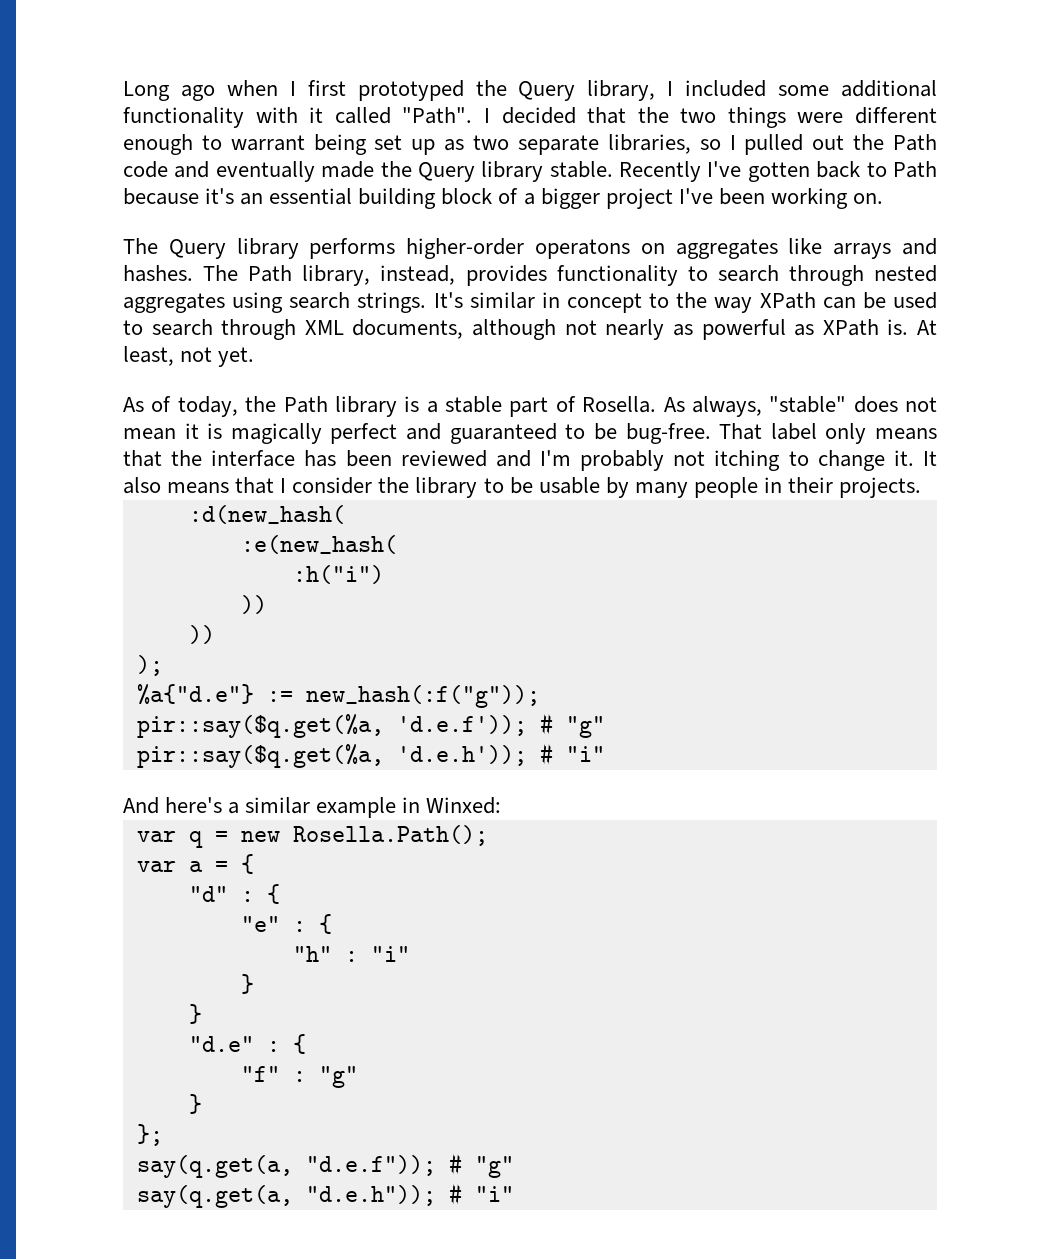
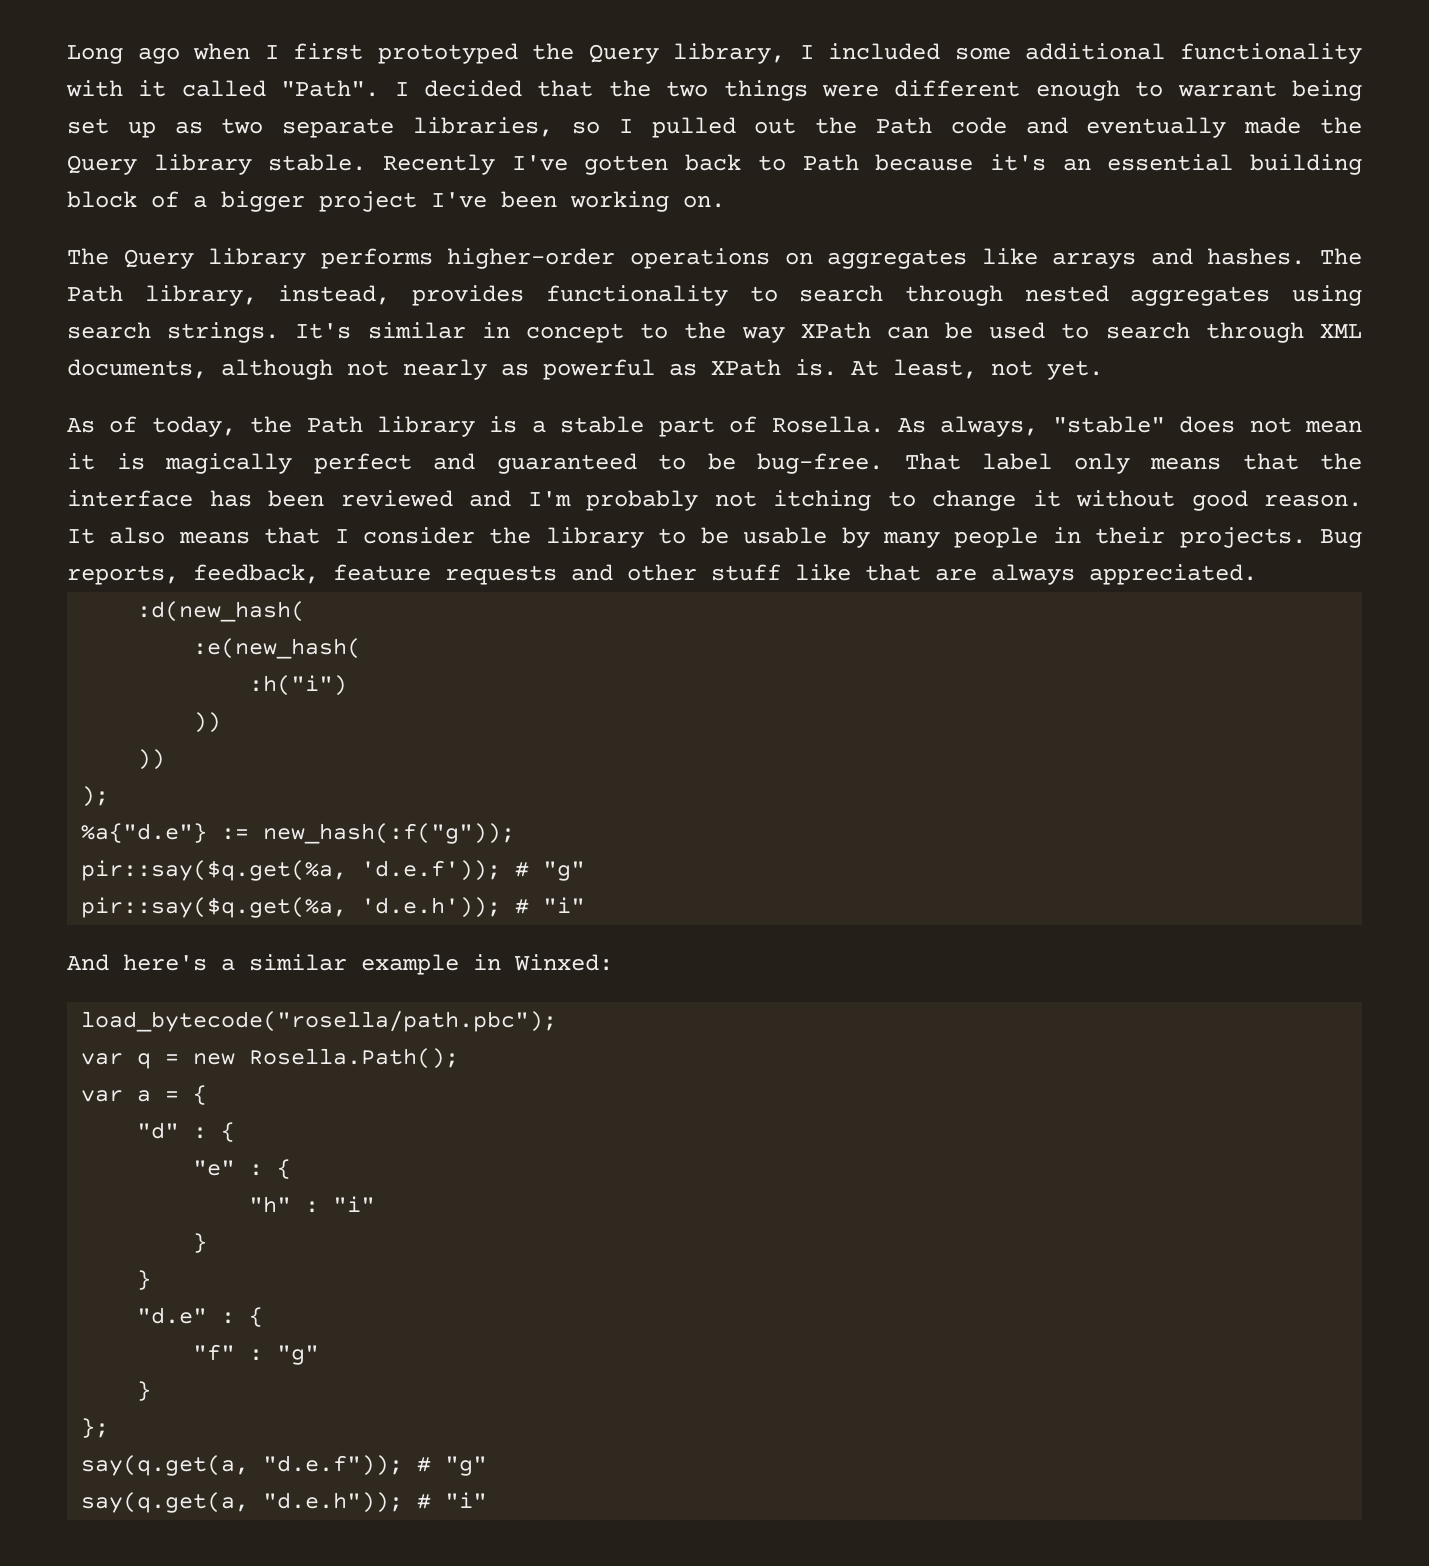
[535,239,630,259] operatons -> [629,248,770,269] operations
[893,450,914,466] it. -> [1032,490,1362,511] it without good reason.
(922, 487) none -> [1320,529,1362,548] [67,564,1257,585] Bug reports, feedback, feature requests and other stuff like that are always appreciated.
(502, 805) none -> [81,1011,558,1032] // load_bytecode("rosella/path.pbc");

